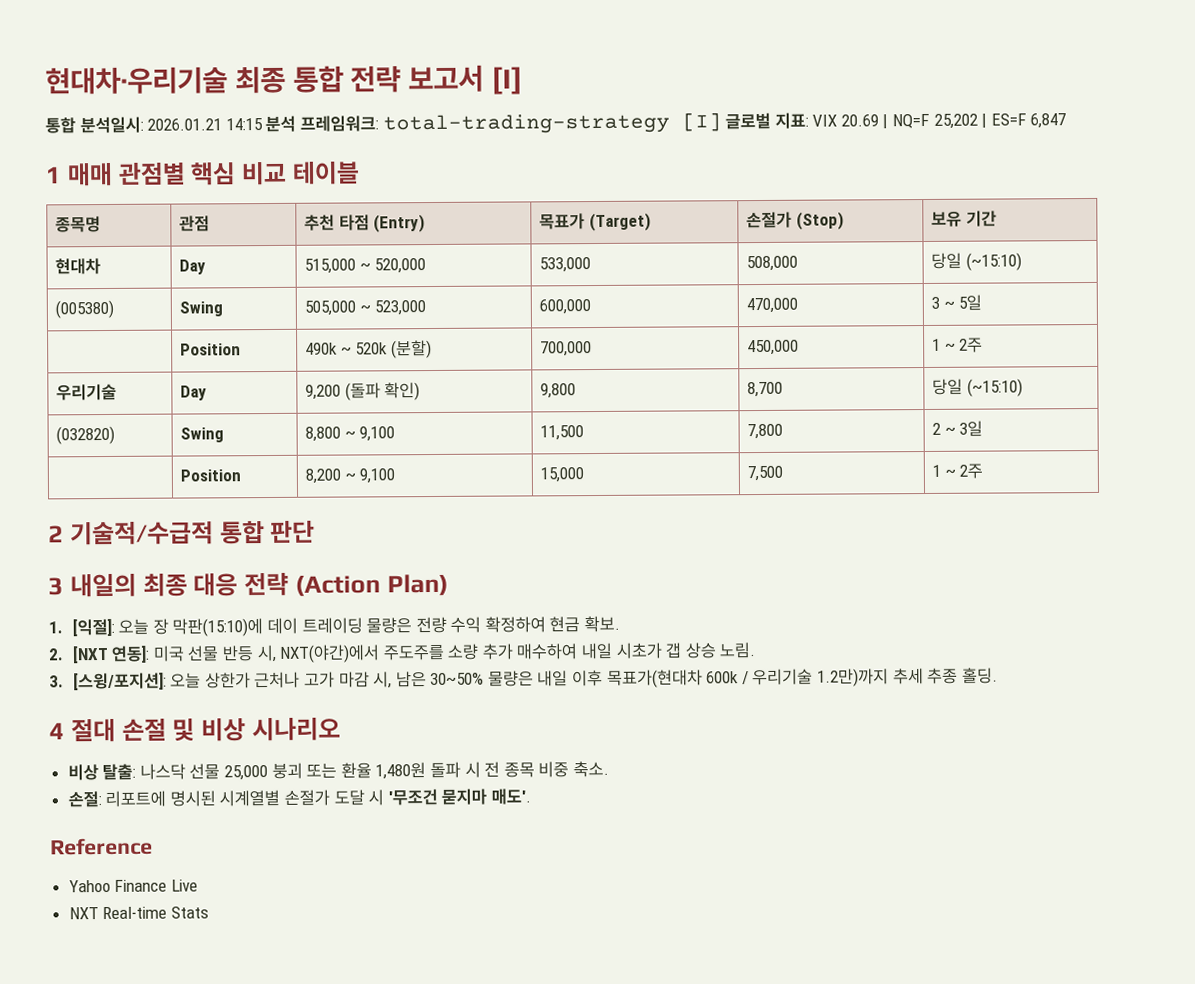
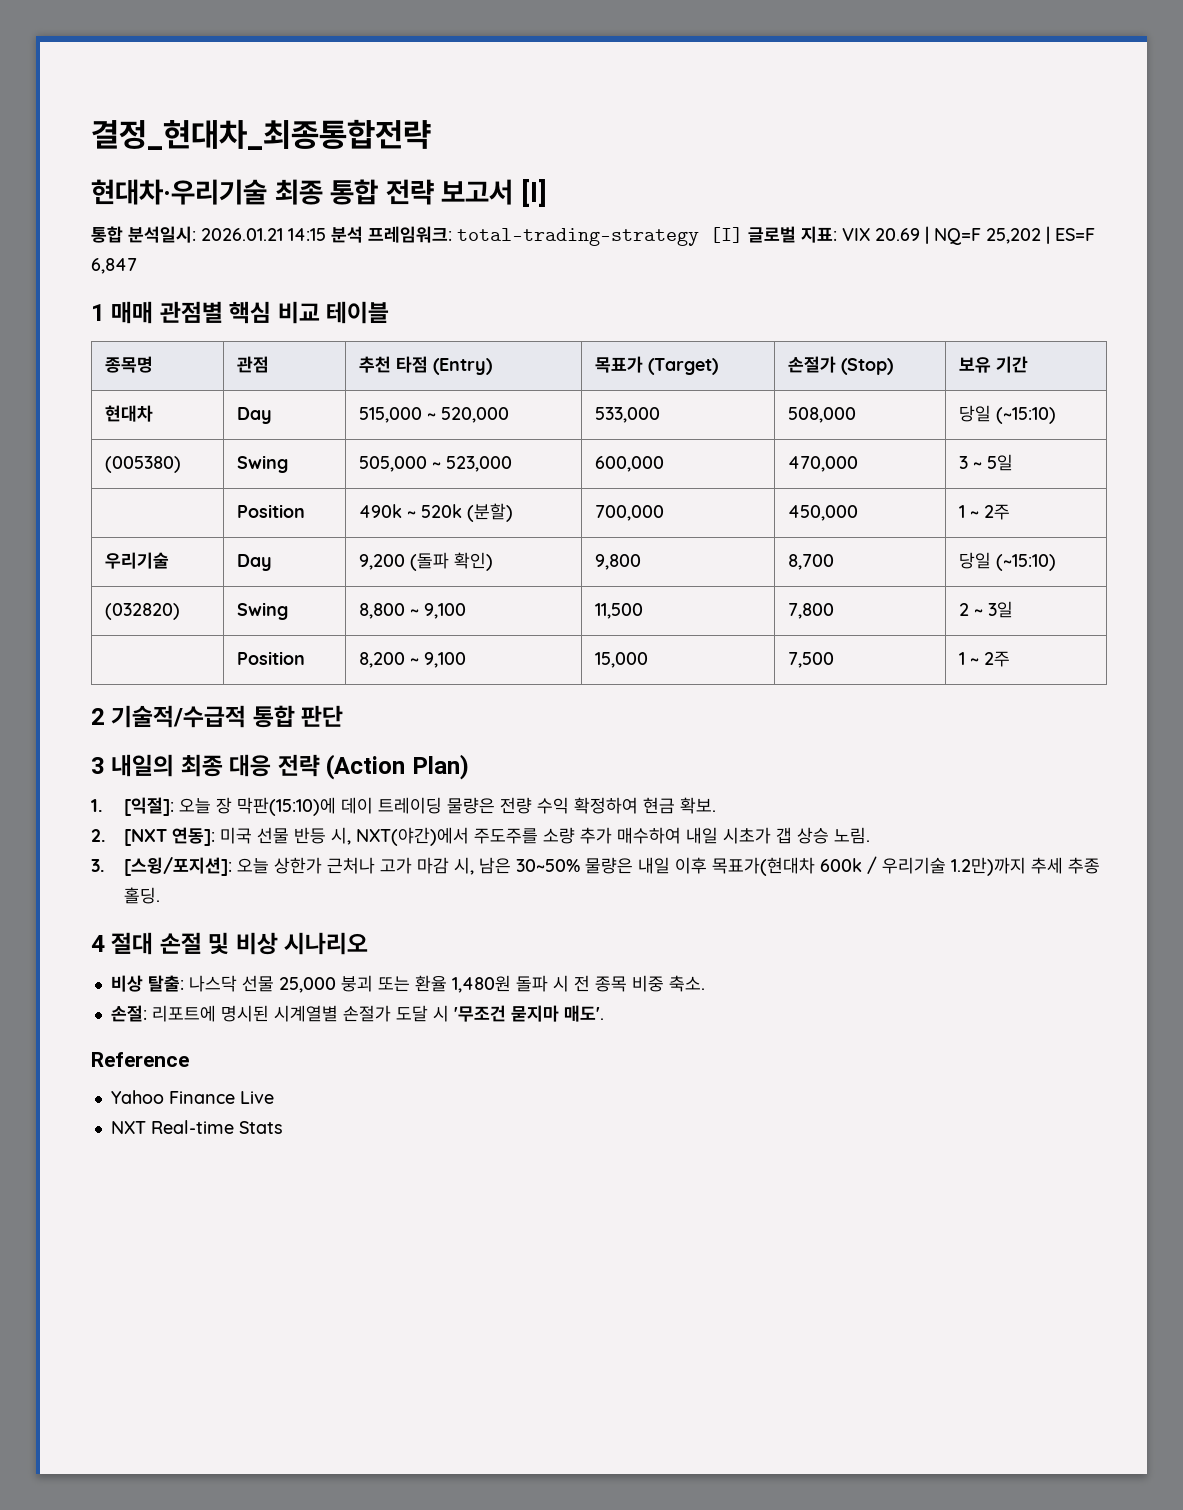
(45, 80) none -> [91,119,431,150] 결정_현대차_최종통합전략 //

